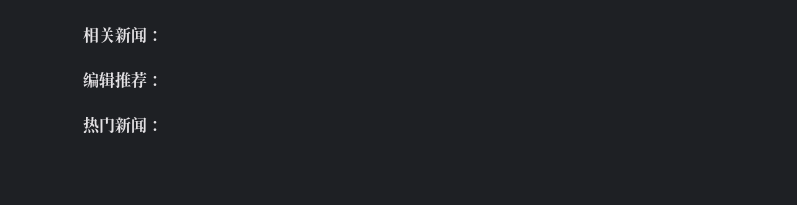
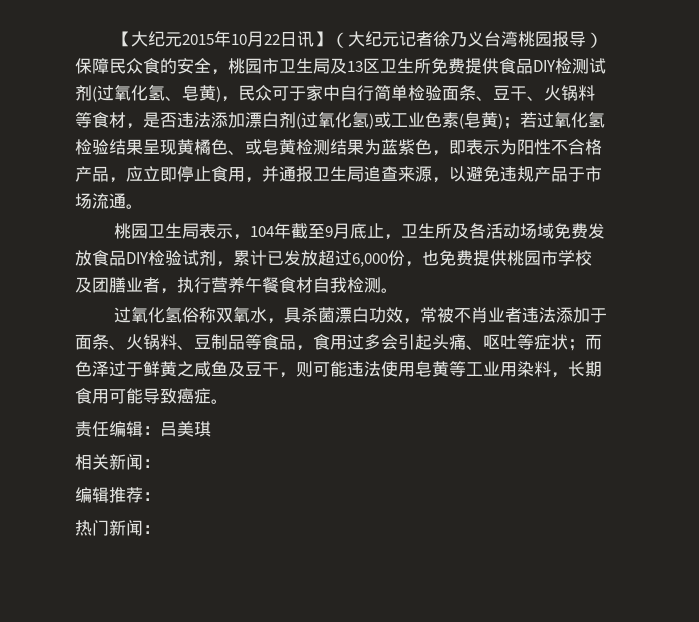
(83, 35) none -> [114,30,604,48] [75,58,606,75] [75,85,595,102] [75,112,605,129] [75,139,602,156] [75,166,602,183] [75,193,143,209] [114,222,606,240] [75,250,592,267] [75,277,398,294] [114,307,608,324] [75,334,602,351] [75,361,602,378] [75,388,228,404] [75,421,211,437] 【大纪元2015年10月22日讯】（大纪元记者徐乃义台湾桃园报导）保障民众食的安全，桃园市卫生局及13区卫生所免费提供食品DIY检测试剂(过氧化氢、皂黄)，民众可于家中自行简单检验面条、豆干、火锅料等食材，是否违法添加漂白剂(过氧化氢)或工业色素(皂黄)；若过氧化氢检验结果呈现黄橘色、或皂黄检测结果为蓝紫色，即表示为阳性不合格产品，应立即停止食用，并通报卫生局追查来源，以避免违规产品于市场流通。 // 桃园卫生局表示，104年截至9月底止，卫生所及各活动场域免费发放食品DIY检验试剂，累计已发放超过6,000份，也免费提供桃园市学校及团膳业者，执行营养午餐食材自我检测。 // 过氧化氢俗称双氧水，具杀菌漂白功效，常被不肖业者违法添加于面条、火锅料、豆制品等食品，食用过多会引起头痛、呕吐等症状；而色泽过于鲜黄之咸鱼及豆干，则可能违法使用皂黄等工业用染料，长期食用可能导致癌症。 // 责任编辑：吕美琪 //

